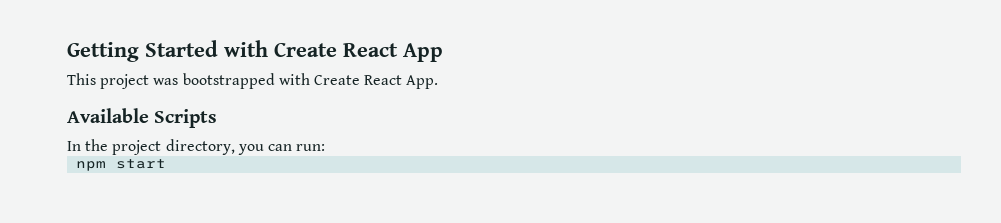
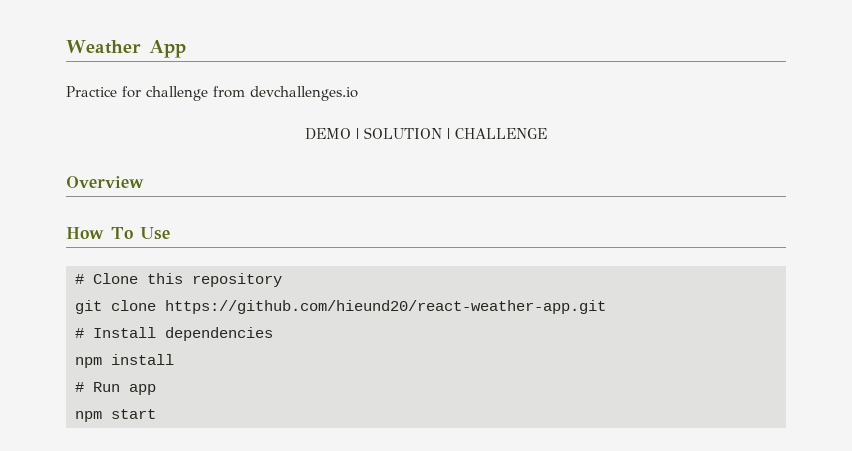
[67,40,443,62] [67,73,439,89] [67,108,218,128] [67,139,326,155] Getting Started with Create React App // This project was bootstrapped with Create React App. // Available Scripts // In the project directory, you can run: -> [66,40,186,58] [66,86,358,101] [305,127,547,140] [66,176,144,188] [66,227,170,240] [75,273,282,287] [75,300,606,314] [75,327,273,341] [75,354,174,368] [75,382,156,395] Weather App // Practice for challenge from devchallenges.io // DEMO | SOLUTION | CHALLENGE // Overview // How To Use // # Clone this repository // git clone https://github.com/hieund20/react-weather-app.git // # Install dependencies // npm install // # Run app

